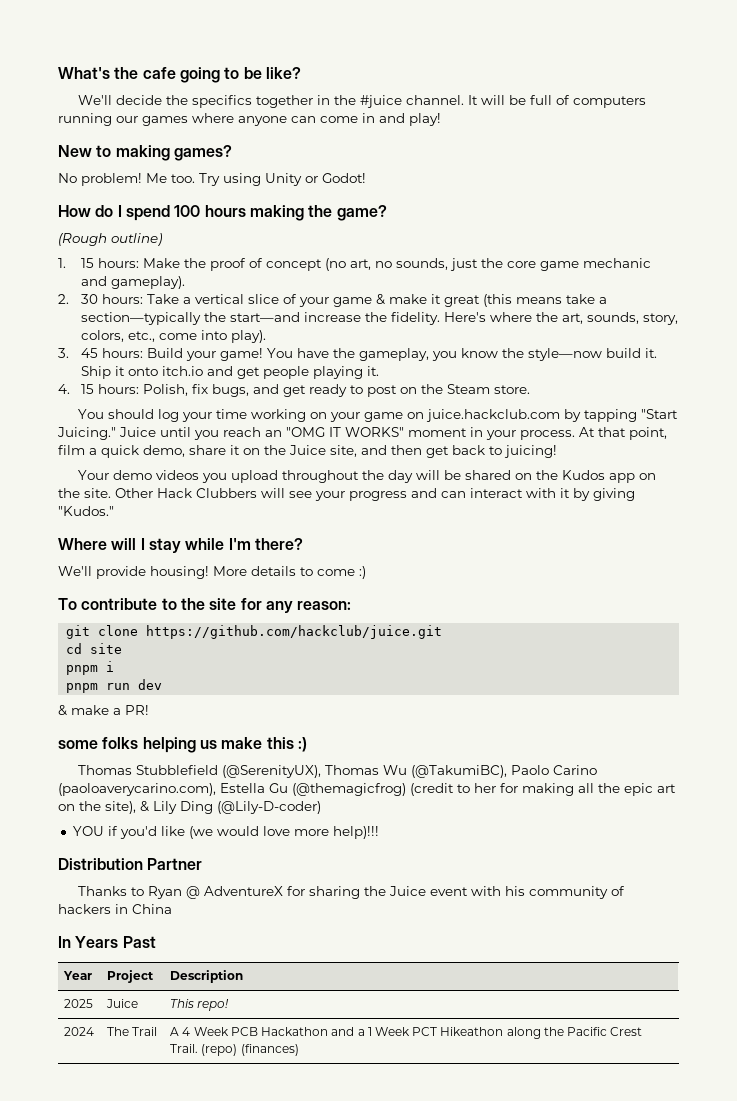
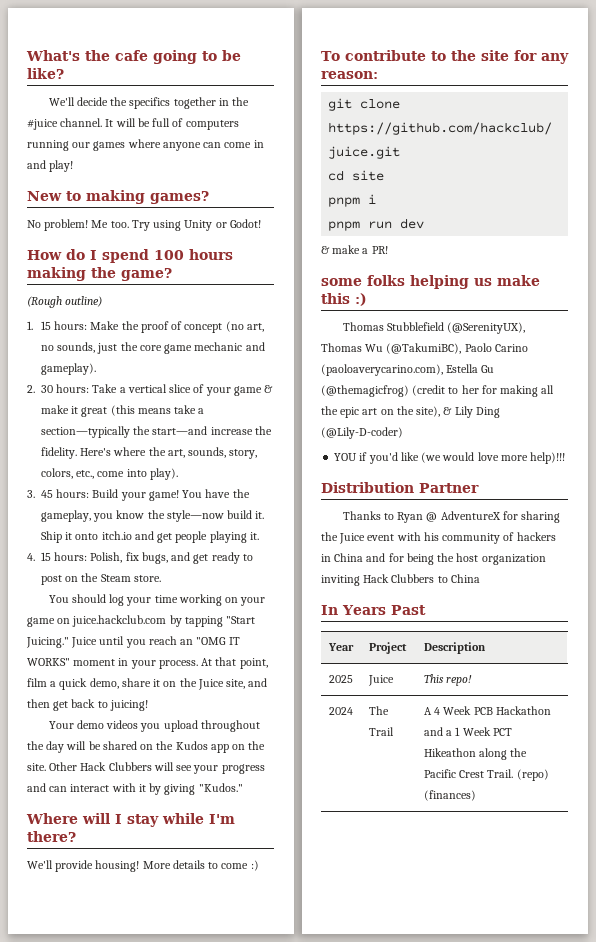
(172, 909) none -> [366,553,546,565] [321,574,480,586] and for being the host organization inviting Hack Clubbers to China

